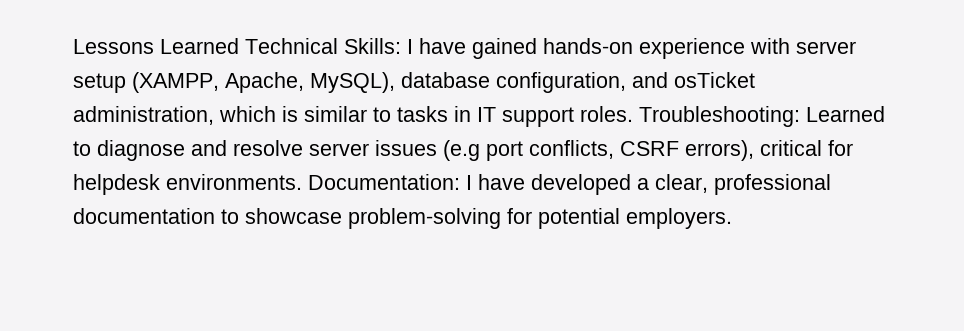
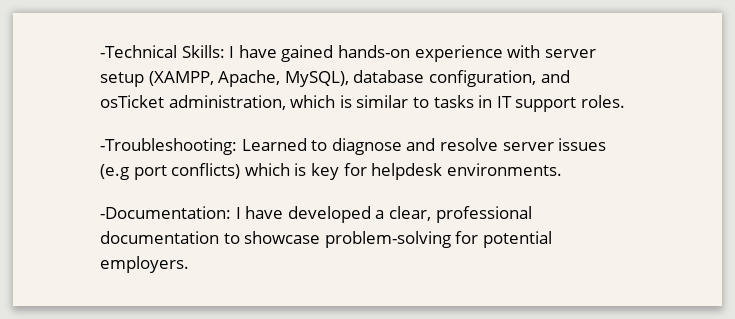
[73,38,338,54] Lessons Learned Technical -> [100,45,177,58] -Technical
[639,106,800,127] Troubleshooting: -> [100,138,237,155] // -Troubleshooting:
[529,140,822,161] conflicts, CSRF errors), critical -> [171,163,339,180] conflicts) which is key
[308,174,460,190] Documentation: -> [100,206,231,219] // -Documentation:

